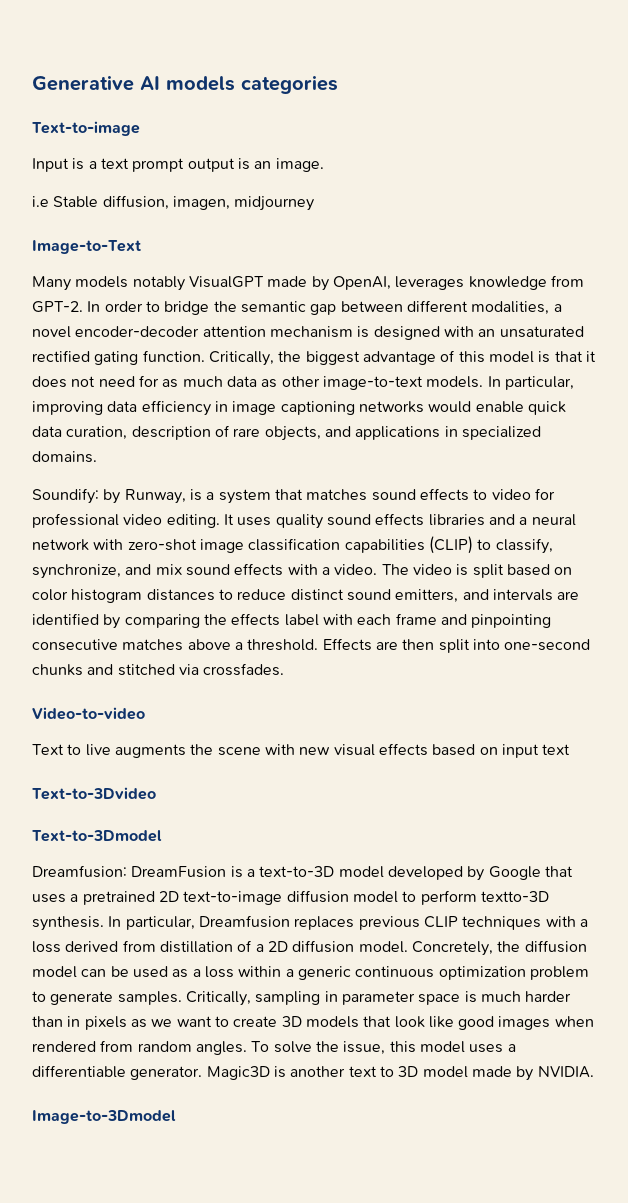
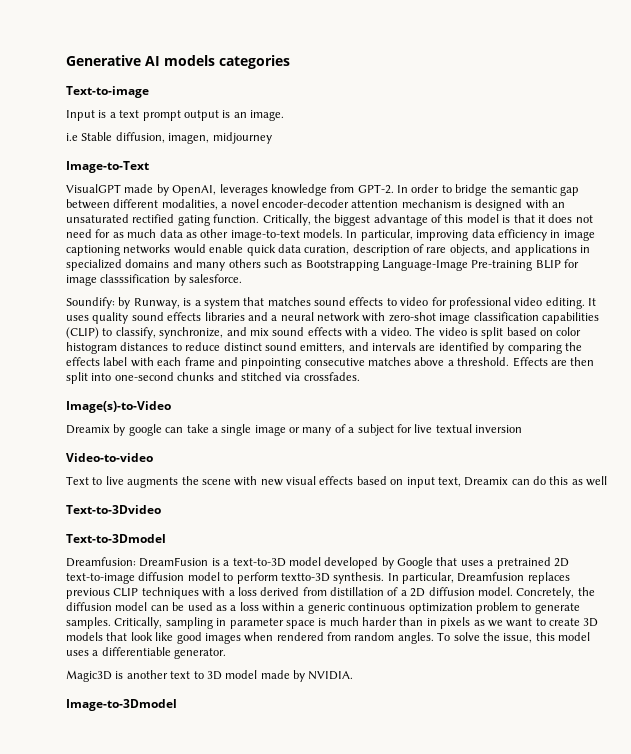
[32,276,185,291] Many models notably -> (149, 167) none
[32,451,97,463] domains. -> [125,259,580,271] [66,274,243,286] domains and many others such as Bootstrapping Language-Image Pre-training BLIP for image classsification by salesforce.
(285, 669) none -> [66,401,171,413] [66,424,522,436] // Image(s)-to-Video // Dreamix by google can take a single image or many of a subject for live textual inversion
[542,744,571,755] text -> [437,476,608,487] text, Dreamix can do this as well
(203, 1073) none -> (227, 653) //

